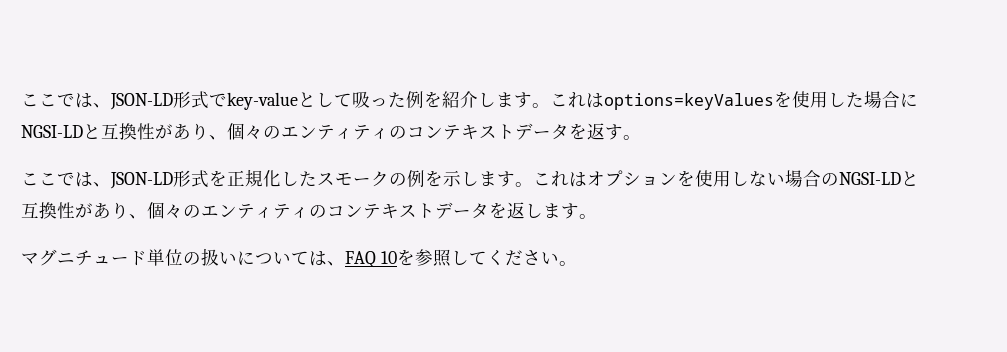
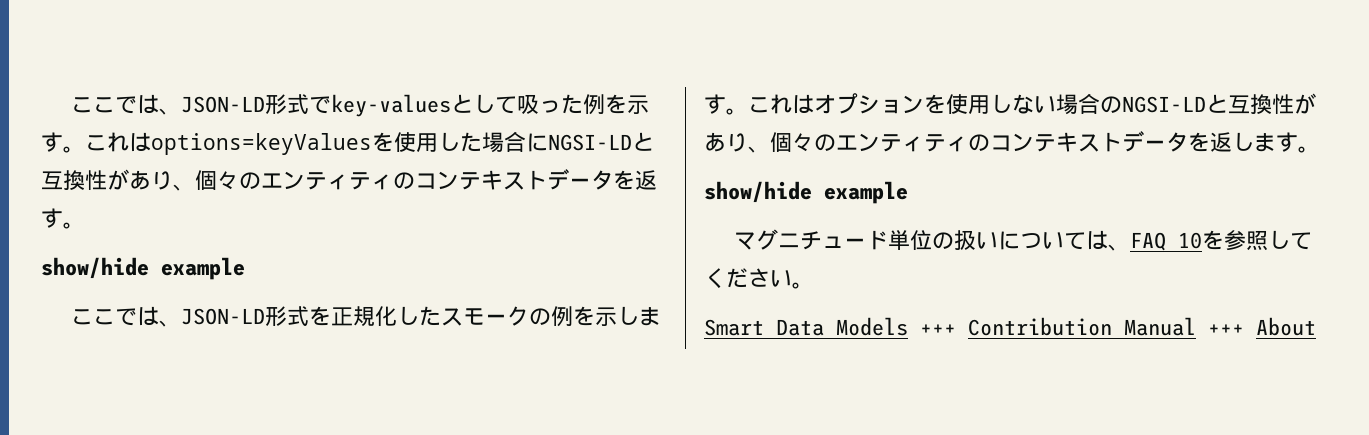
[227,92,298,110] key-value -> [330,94,451,117] key-values
[442,91,514,108] 紹介しま -> [626,95,649,114] 示
(641, 137) none -> [41,257,245,280] // show/hide example
(597, 216) none -> [704,181,908,204] // show/hide example
(577, 263) none -> [704,317,1316,336] // Smart Data Models +++ Contribution Manual +++ About

